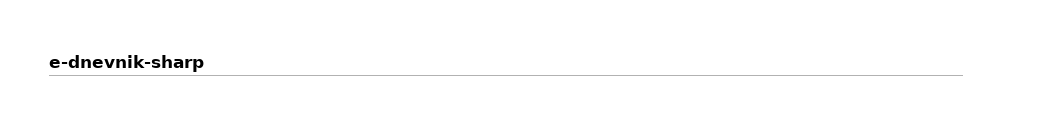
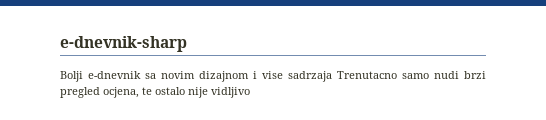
(204, 63) none -> [60,71,486,82] [60,87,250,98] // Bolji e-dnevnik sa novim dizajnom i vise sadrzaja Trenutacno samo nudi brzi pregled ocjena, te ostalo nije vidljivo

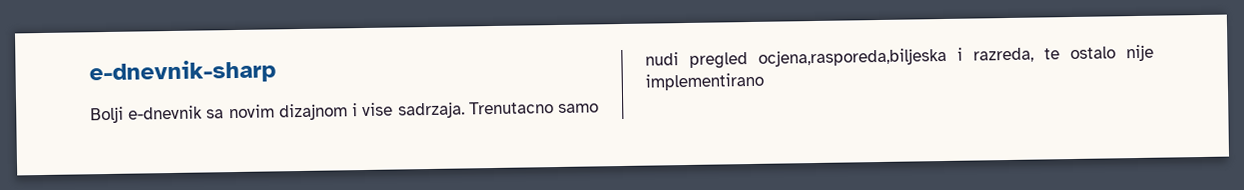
[288,71,332,82] sadrzaja -> [397,101,465,119] sadrzaja.
[464,71,486,79] [60,87,139,98] brzi pregled ocjena, -> [689,47,1034,69] pregled ocjena,rasporeda,biljeska i razreda,
[211,87,250,98] vidljivo -> [645,72,764,91] implementirano

